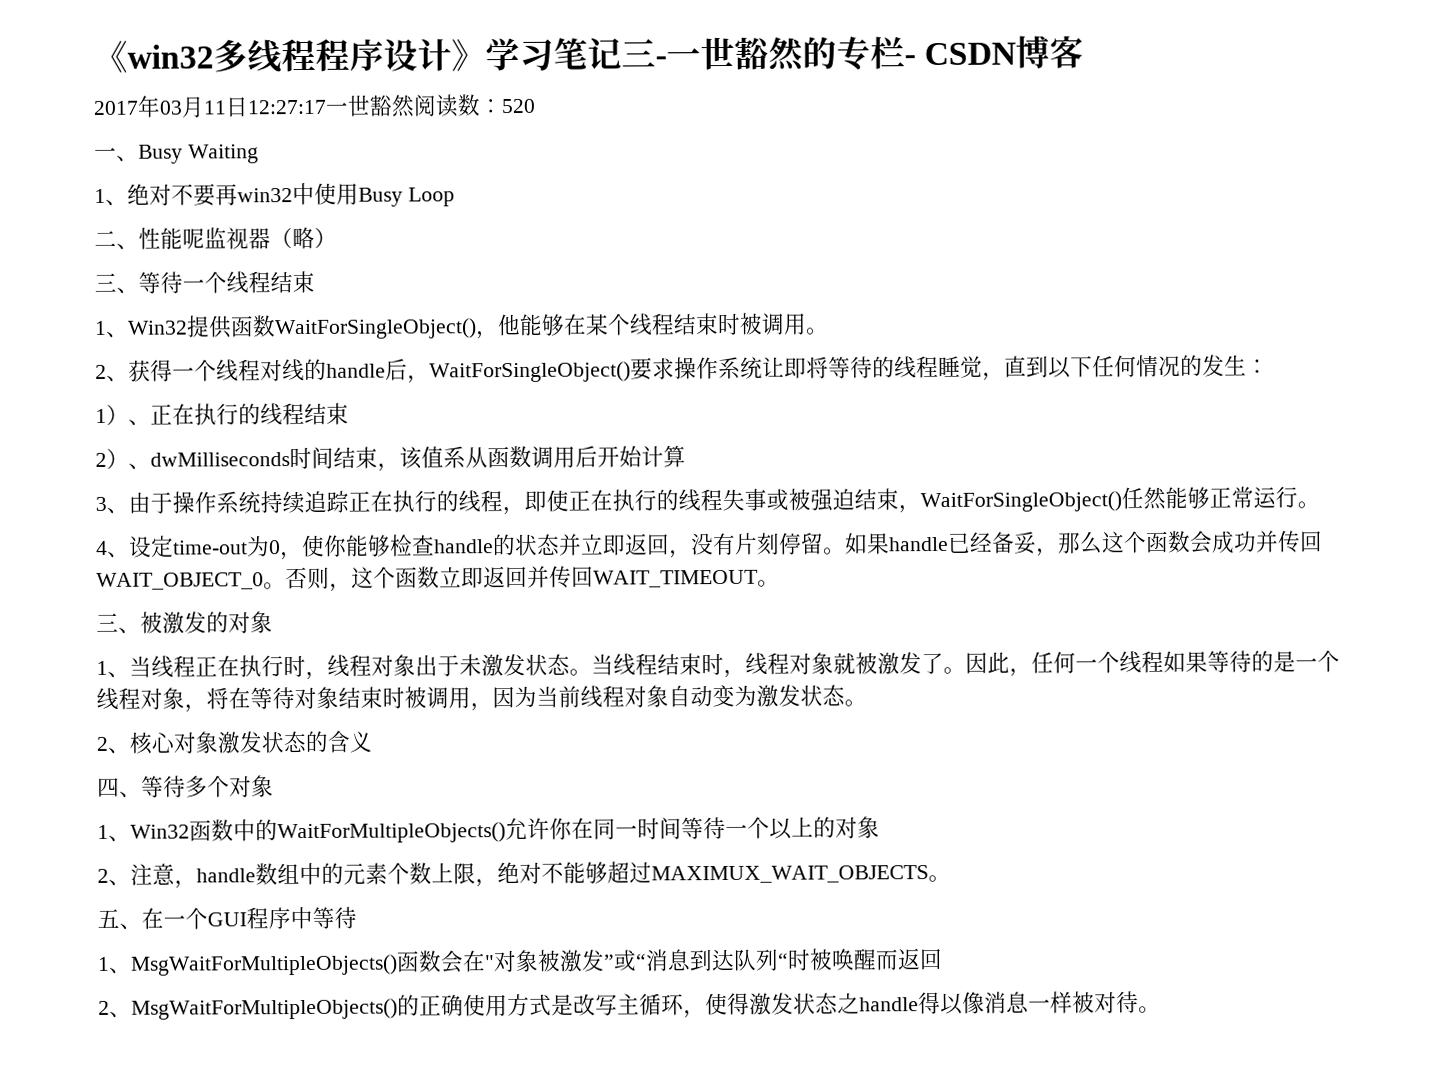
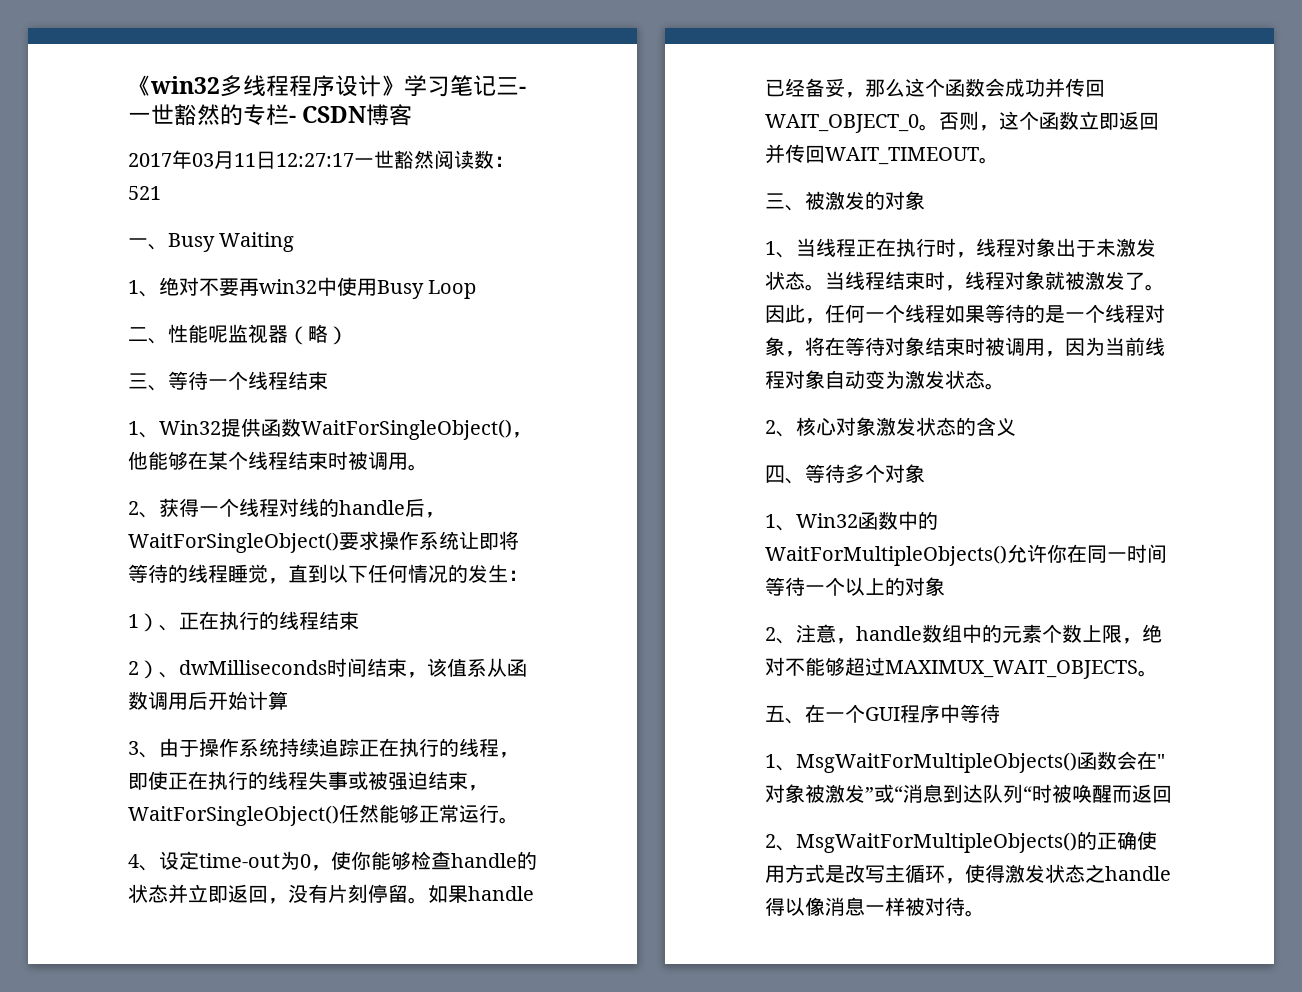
[501,98,536,114] 520 -> [128,186,161,200] 521

